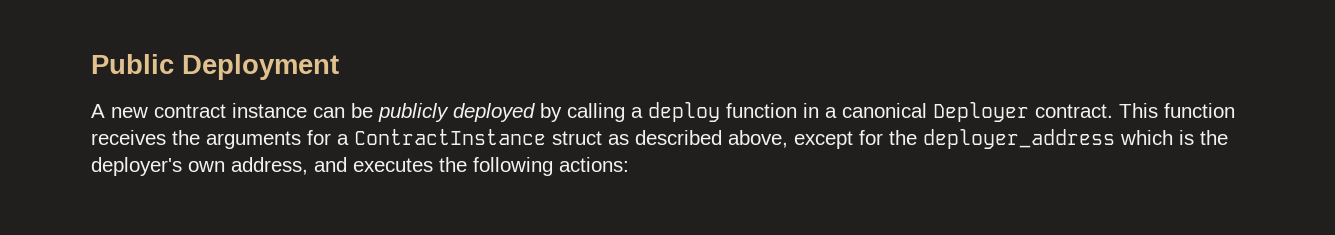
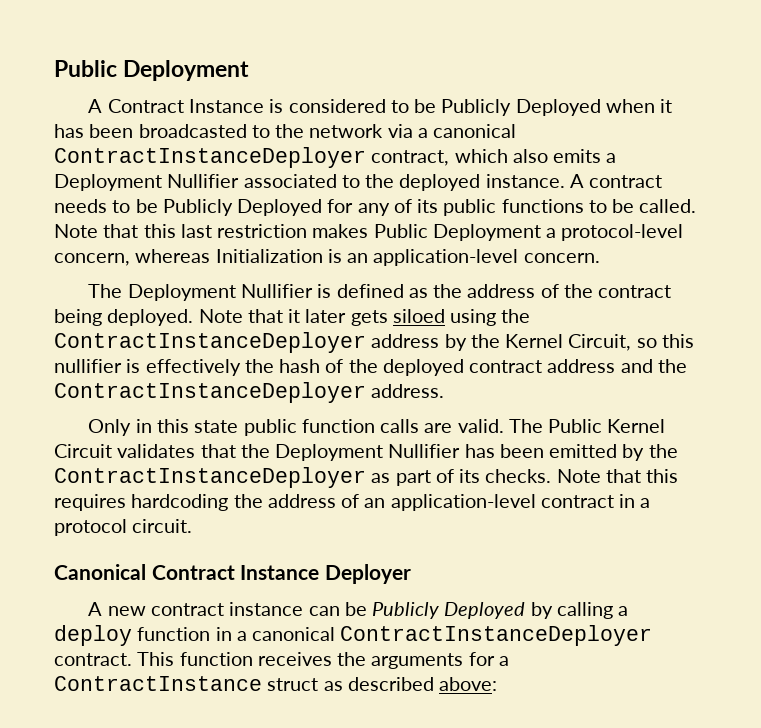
[91,54,339,80] Public Deployment -> [54,60,250,81] [88,99,673,116] [54,124,517,138] [54,147,617,168] [54,174,663,191] [54,199,697,216] [54,224,684,241] [54,249,600,266] [88,284,672,301] [54,309,531,326] [54,332,694,353] [54,359,687,376] [54,382,445,403] [88,419,666,436] [54,444,678,461] [54,467,679,488] [54,494,651,511] [54,519,193,536] [54,564,412,584] Public Deployment // A Contract Instance is considered to be Publicly Deployed when it has been broadcasted to the network via a canonical ContractInstanceDeployer contract, which also emits a Deployment Nullifier associated to the deployed instance. A contract needs to be Publicly Deployed for any of its public functions to be called. Note that this last restriction makes Public Deployment a protocol-level concern, whereas Initialization is an application-level concern. // The Deployment Nullifier is defined as the address of the contract being deployed. Note that it later gets siloed using the ContractInstanceDeployer address by the Kernel Circuit, so this nullifier is effectively the hash of the deployed contract address and the ContractInstanceDeployer address. // Only in this state public function calls are valid. The Public Kernel Circuit validates that the Deployment Nullifier has been emitted by the ContractInstanceDeployer as part of its checks. Note that this requires hardcoding the address of an application-level contract in a protocol circuit. // Canonical Contract Instance Deployer
[378,103,535,122] publicly deployed -> [372,602,526,619] Publicly Deployed
[933,102,1029,122] Deployer -> [340,625,653,646] ContractInstanceDeployer
[728,129,1228,149] [91,157,629,176] above, except for the deployer_address which is the deployer's own address, and executes the following actions: -> [439,677,498,691] above:

